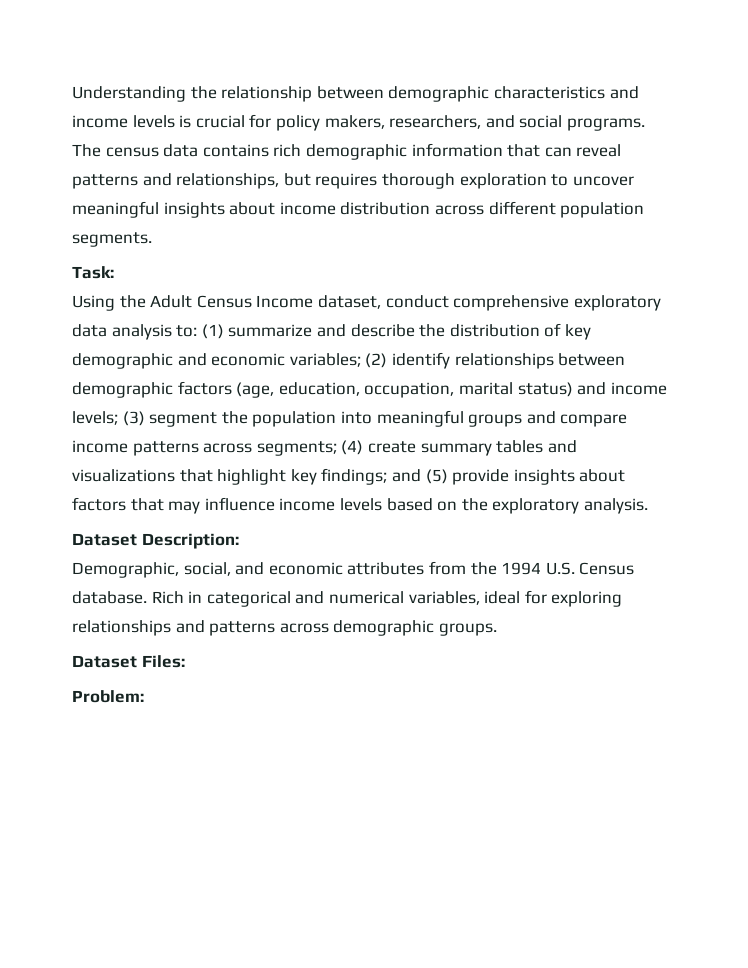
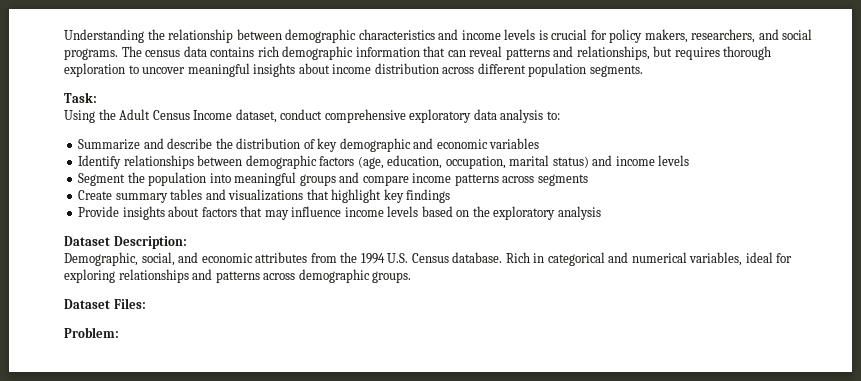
[201,324,313,339] (1) summarize -> [78,139,141,150] // Summarize
[289,352,450,369] variables; (2) identify -> [489,138,540,149] [78,155,122,169] variables // Identify
[72,411,218,427] levels; (3) segment -> [658,155,690,166] [78,173,126,186] levels // Segment
[256,440,416,456] segments; (4) create -> [537,174,588,186] [78,190,113,200] segments // Create
[321,468,510,485] findings; and (5) provide -> [406,189,451,203] [78,206,120,217] findings // Provide
[583,498,648,514] analysis. -> [557,206,601,220] analysis

